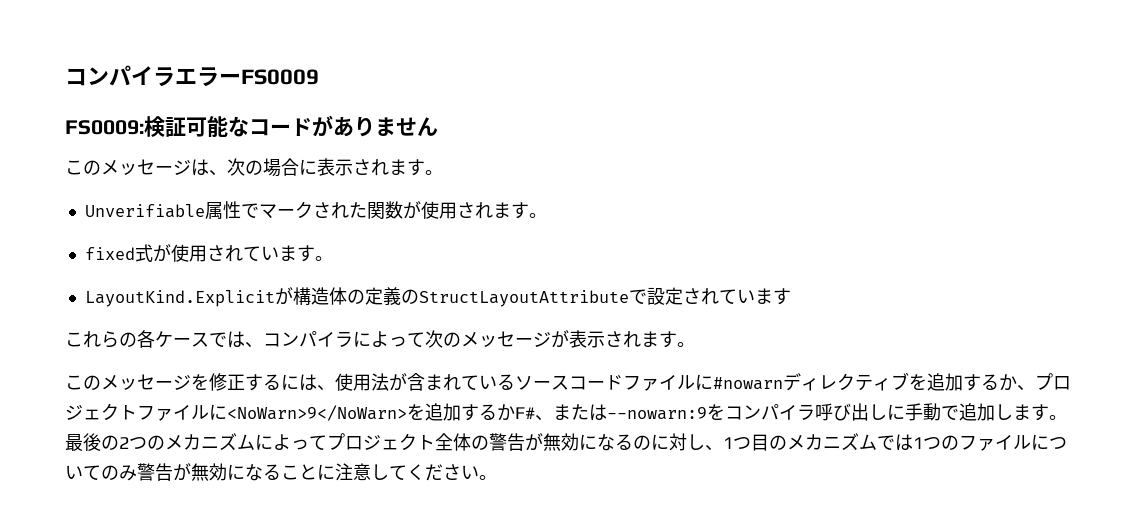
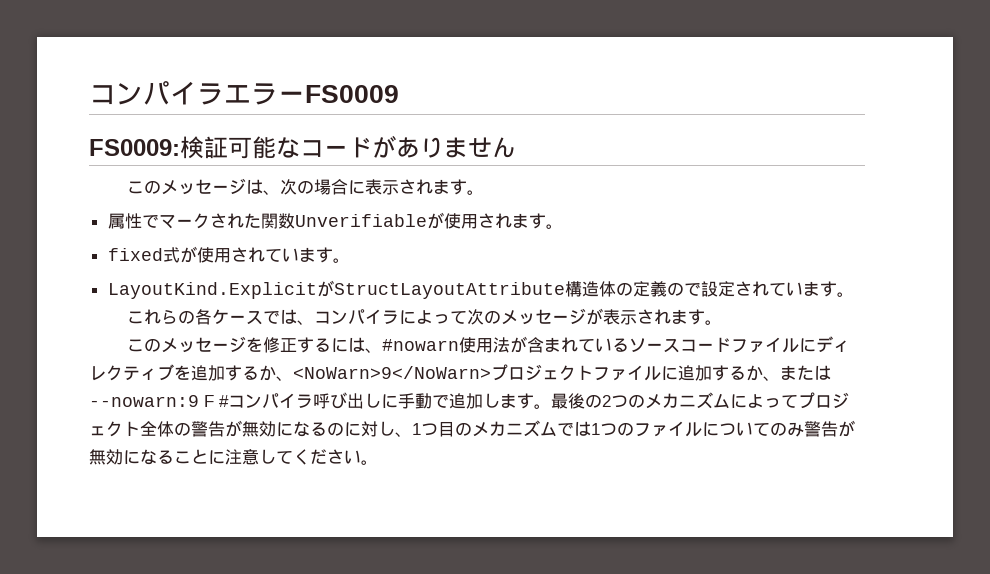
[84,204,205,218] Unverifiable -> (484, 192) none
(403, 210) none -> [294,214,427,227] Unverifiable
(293, 296) none -> [333,282,565,299] StructLayoutAttribute
[418,290,629,307] StructLayoutAttribute -> (684, 289) none
(791, 296) none -> [836,292,854,297] 。
(335, 388) none -> [381,339,459,351] #nowarn
[713,377,783,390] #nowarn -> (816, 345) none
(1035, 388) none -> [293,366,491,379] <NoWarn>9</NoWarn>
[227,403,535,421] <NoWarn>9</NoWarn>を追加するかF# -> [678,365,763,381] 追加するか
[707,404,725,420] を -> [204,395,229,407] F #

